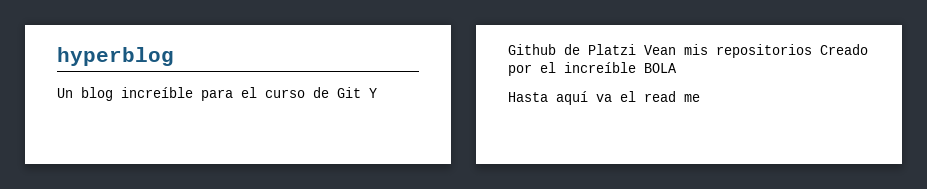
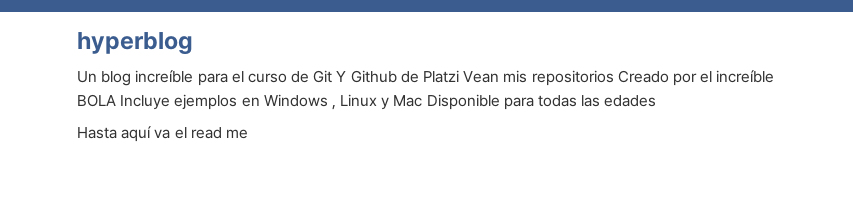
(677, 68) none -> [120,94,657,110] Incluye ejemplos en Windows , Linux y Mac Disponible para todas las edades

